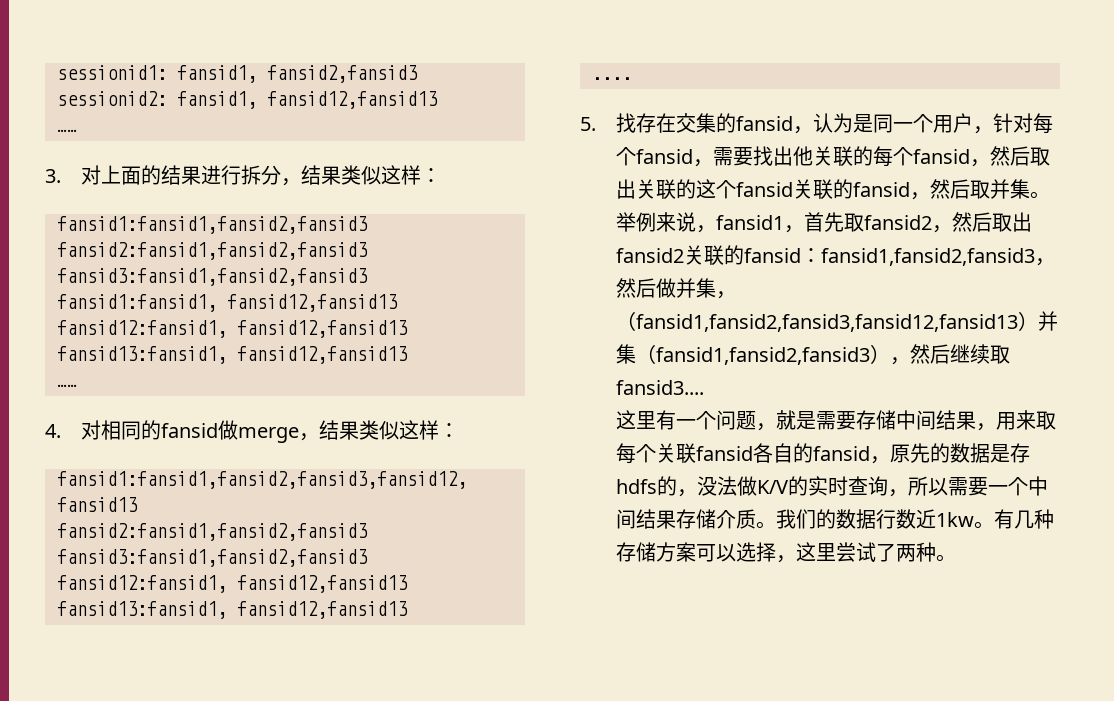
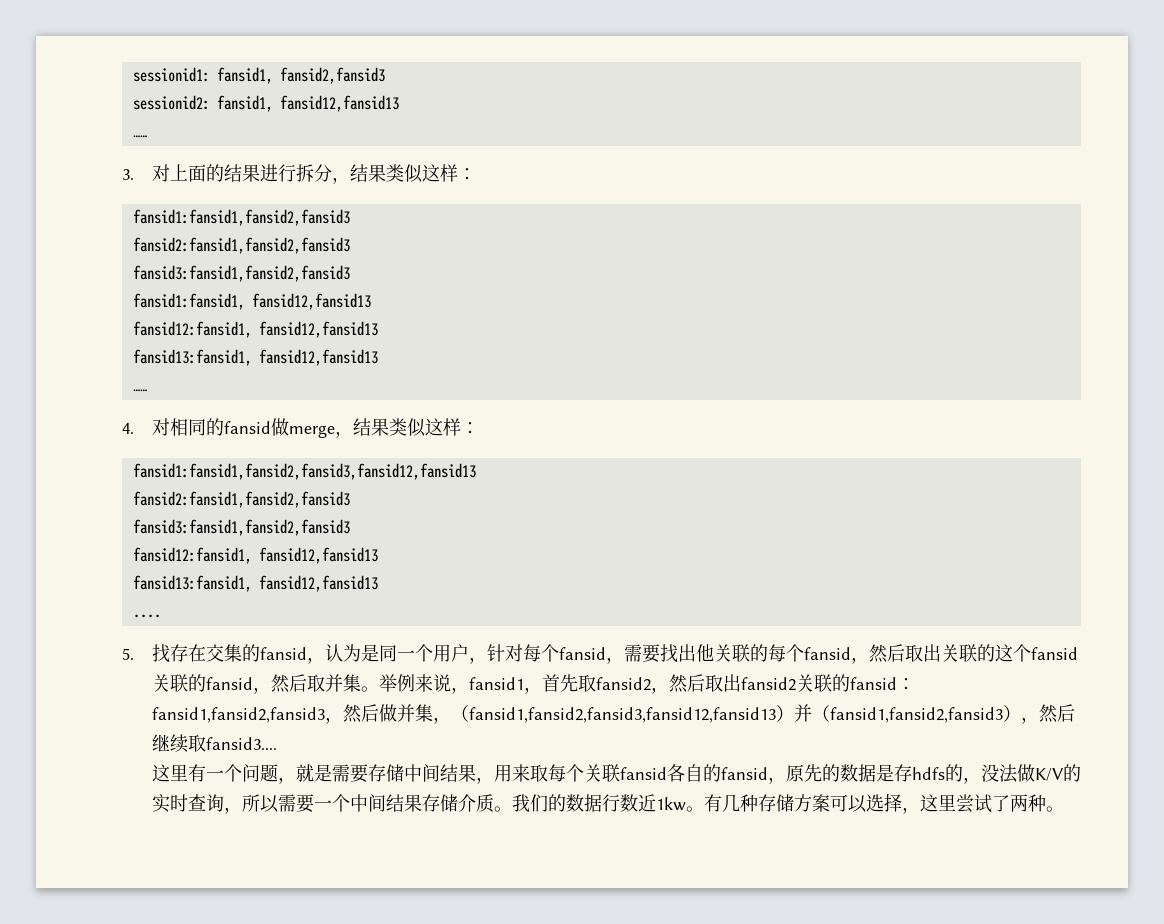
[616,344,637,364] 集 -> (812, 713) none

